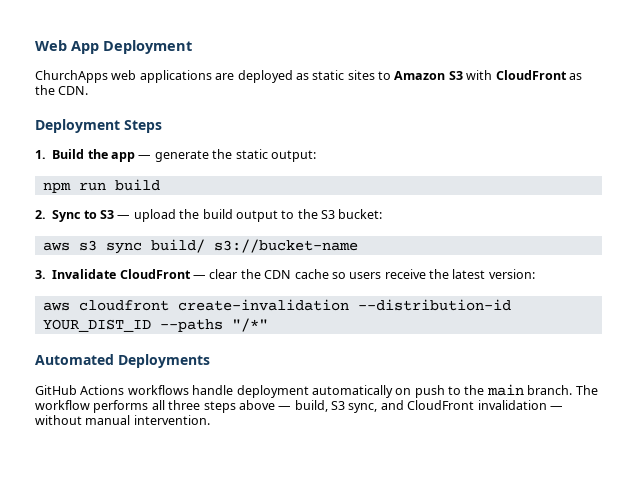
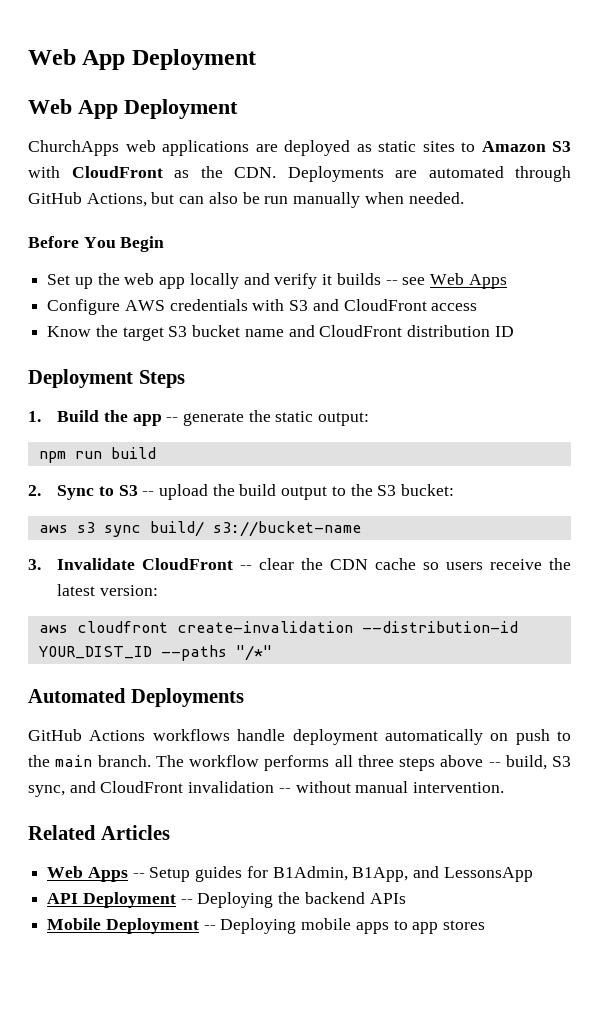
[35,40,192,54] Web App Deployment -> [28,49,256,70] [28,99,238,119] Web App Deployment // Web App Deployment
(89, 90) none -> [287,166,571,182] [28,192,464,208] [28,236,165,252] [47,273,507,289] [47,299,478,315] [47,325,514,341] Deployments are automated through GitHub Actions, but can also be run manually when needed. // Before You Begin // Set up the web app locally and verify it builds -- see Web Apps // Configure AWS credentials with S3 and CloudFront access // Know the target S3 bucket name and CloudFront distribution ID
[138,155,152,159] — -> [166,417,179,422] --
[117,215,131,219] — -> [142,491,155,496] --
[193,275,206,279] — -> [240,565,253,570] --
[278,406,292,410] — -> [488,762,501,767] --
[549,406,563,410] — -> [278,788,291,793] --
(210, 420) none -> [28,825,170,840] [47,866,533,882] [47,892,406,908] [47,918,486,934] // Related Articles // Web Apps -- Setup guides for B1Admin, B1App, and LessonsApp // API Deployment -- Deploying the backend APIs // Mobile Deployment -- Deploying mobile apps to app stores

